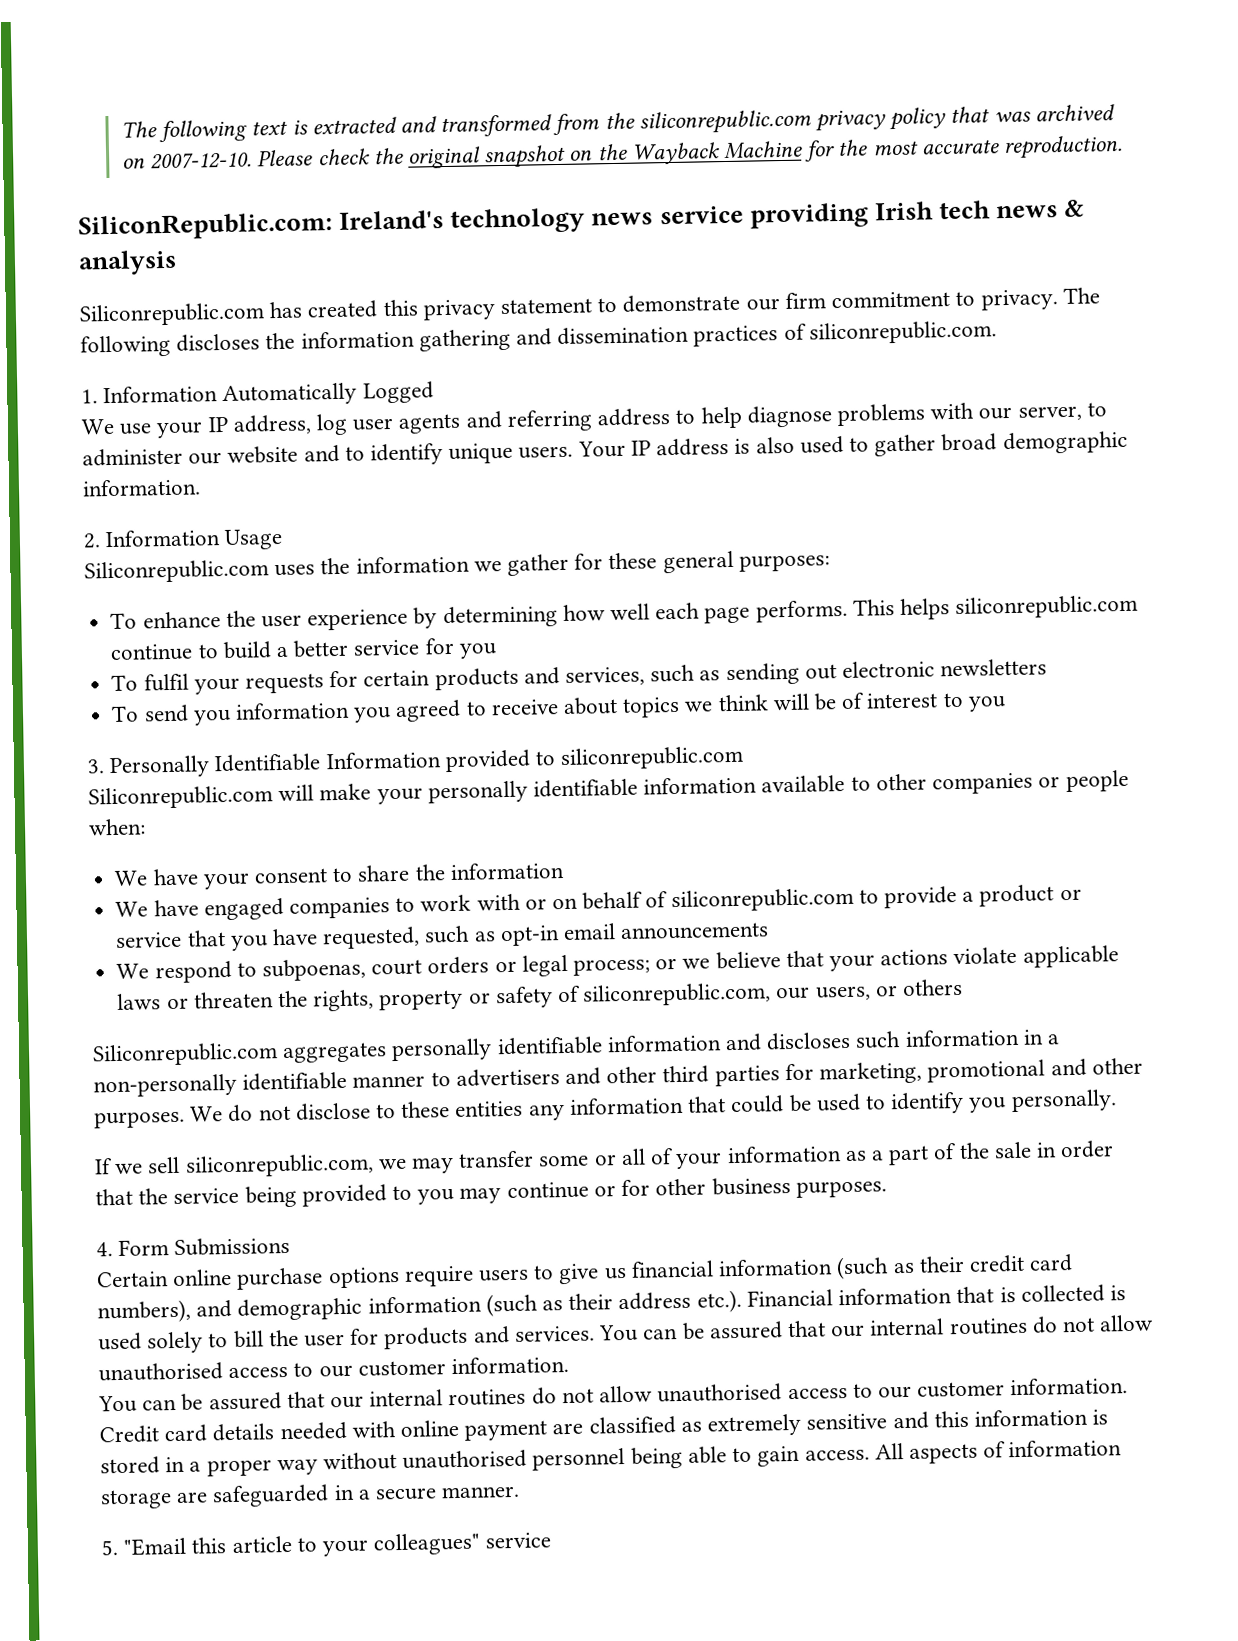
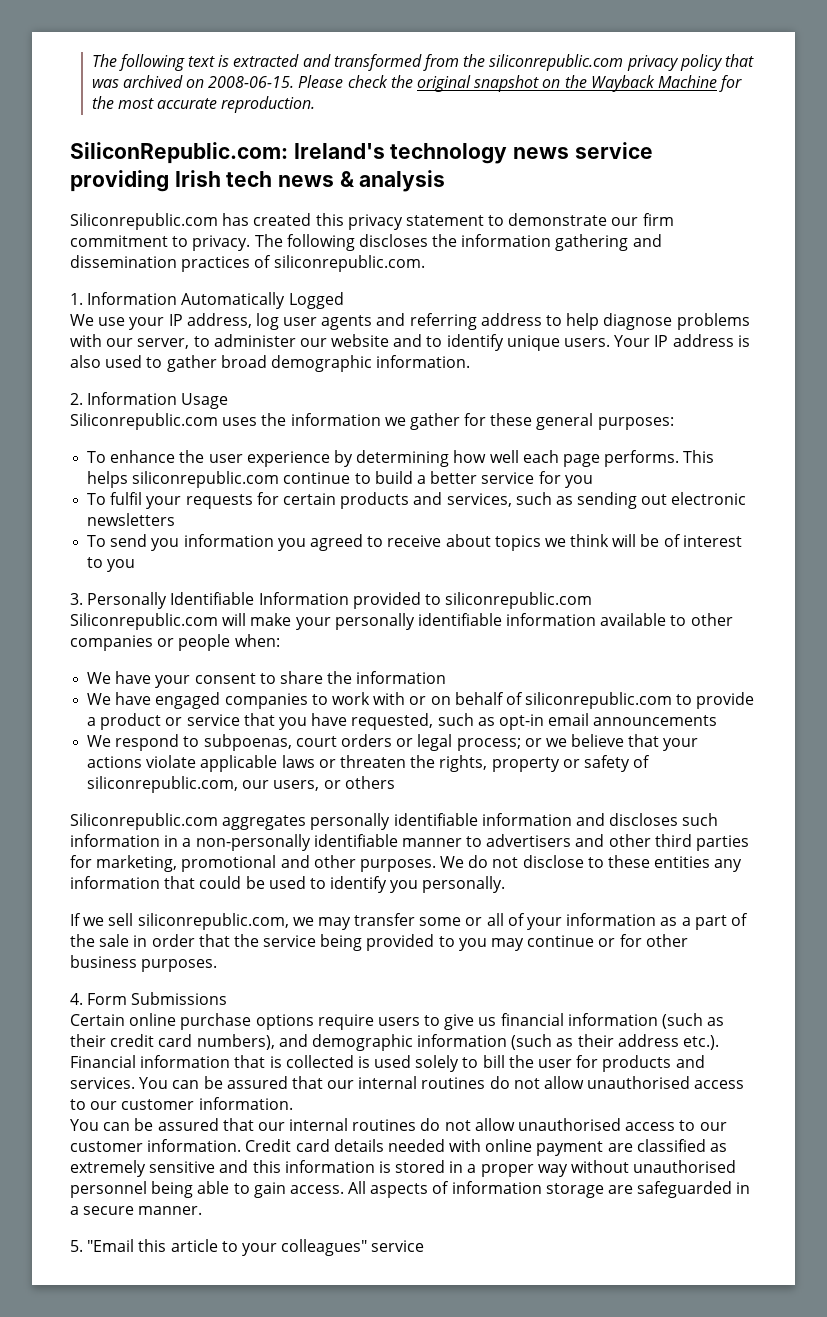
[150,151,253,170] 2007-12-10. -> [208,76,295,88] 2008-06-15.

